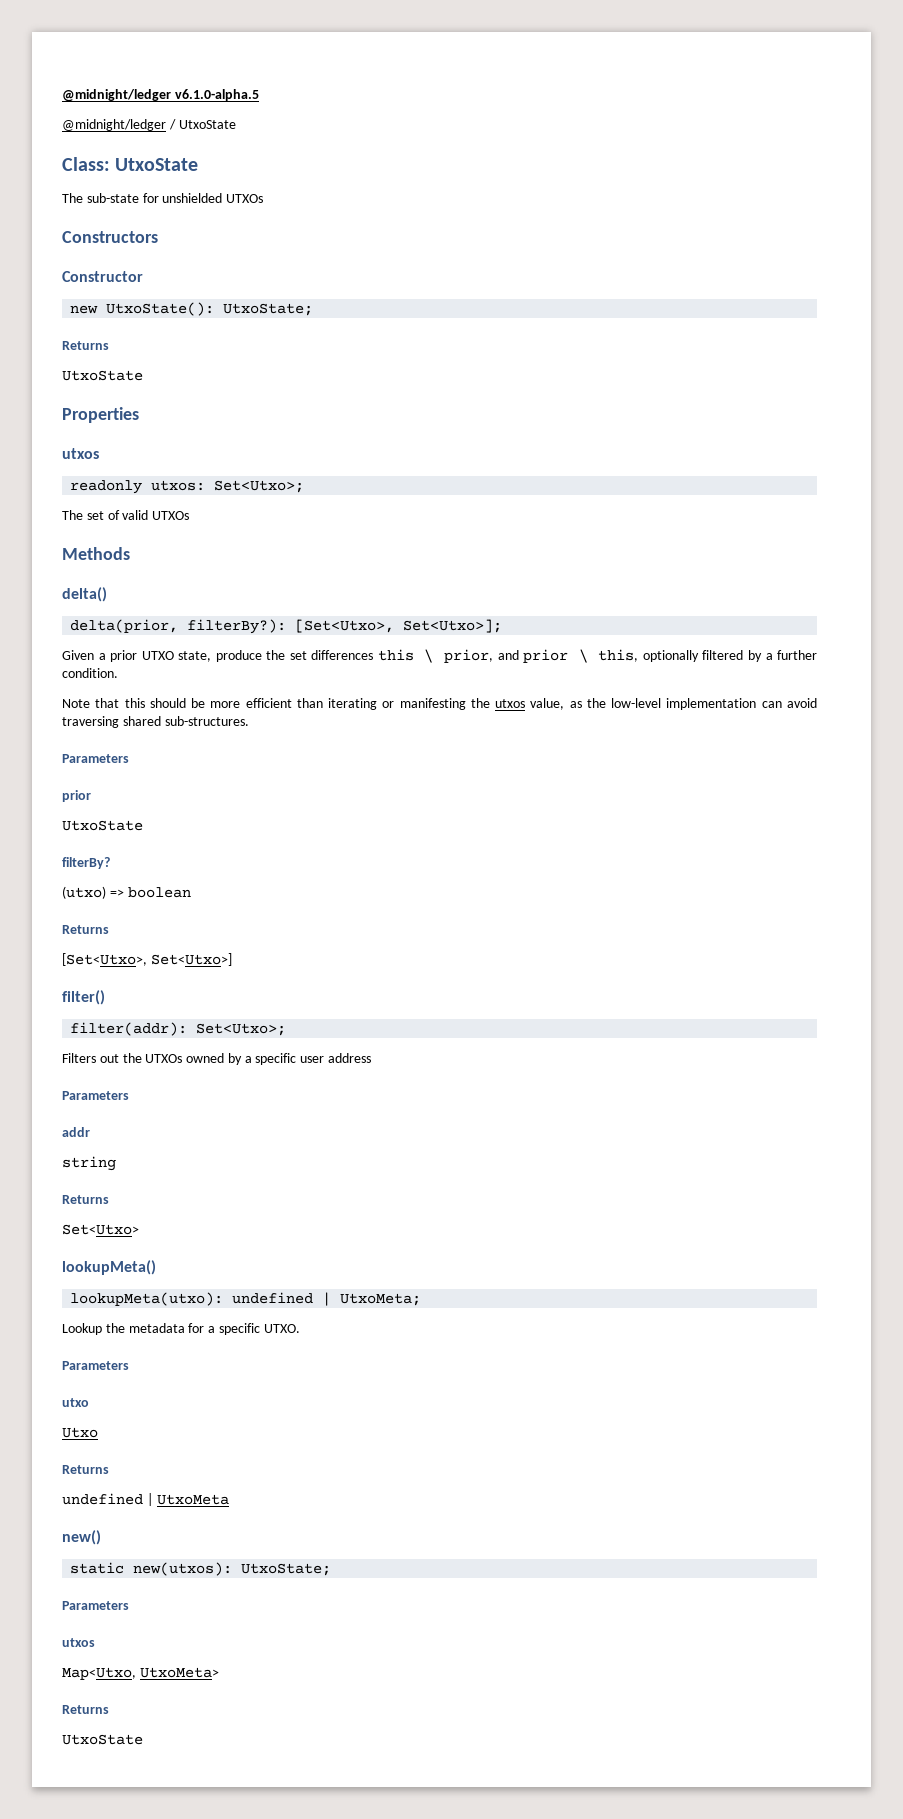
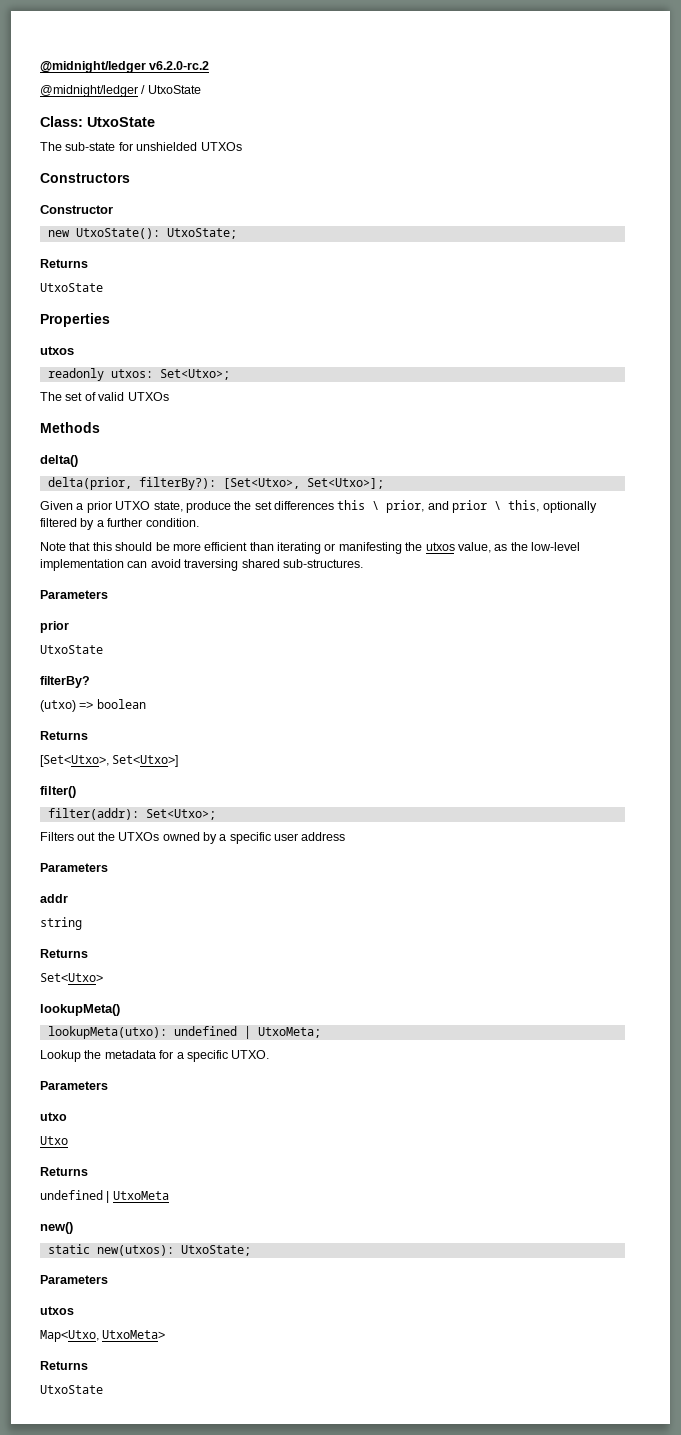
[62,89,259,102] @midnight/ledger v6.1.0-alpha.5 -> [40,61,210,73] @midnight/ledger v6.2.0-rc.2

